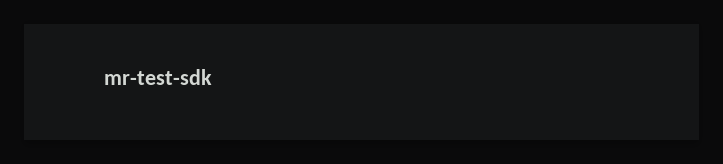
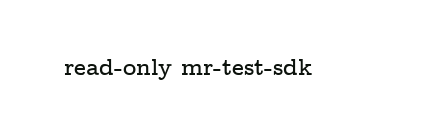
(104, 77) none -> [64,59,172,80] read-only

